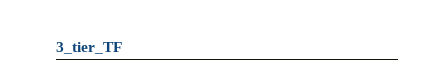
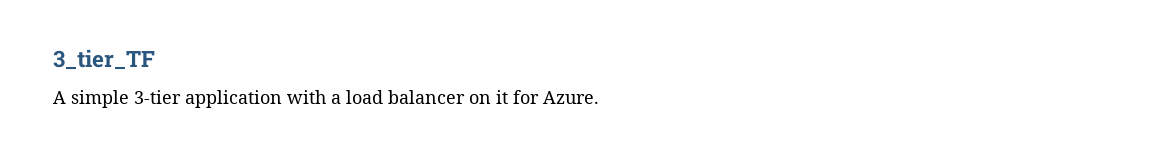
(122, 48) none -> [53,90,599,108] // A simple 3-tier application with a load balancer on it for Azure.

